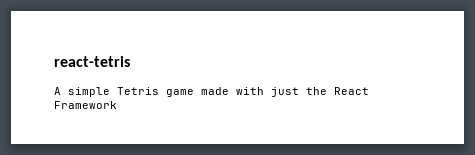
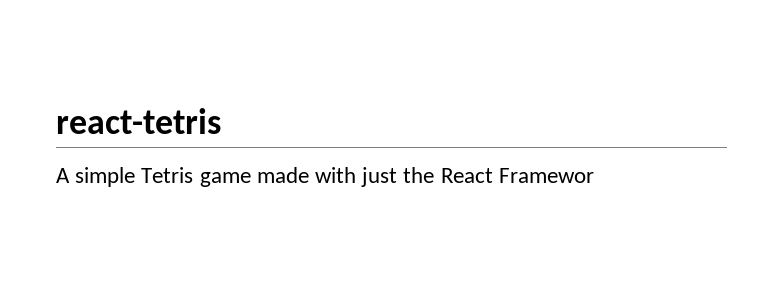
[54,101,117,109] Framework -> [498,168,594,183] Framewor

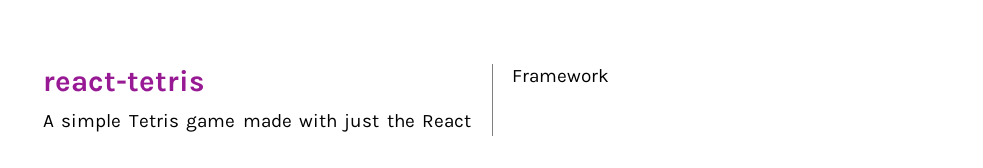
[498,168,594,183] Framewor -> [512,69,609,83] Framework

